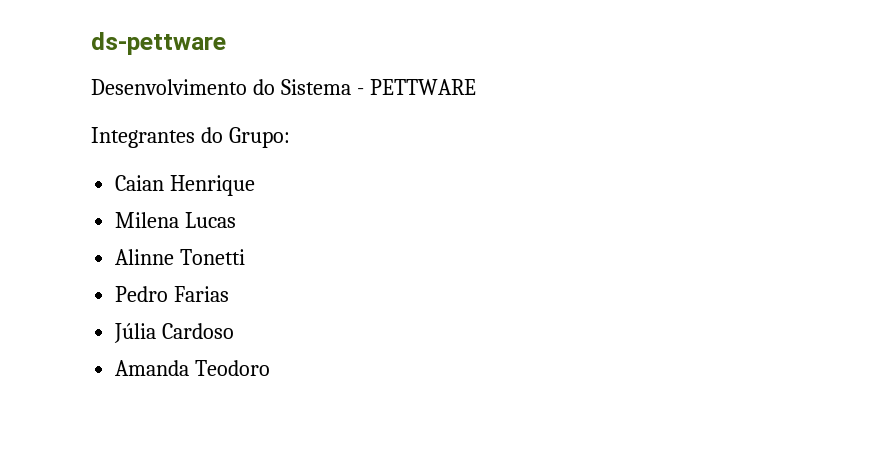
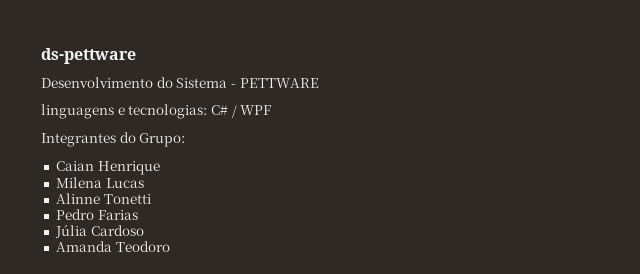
(476, 87) none -> [41,104,272,119] // linguagens e tecnologias: C# / WPF

